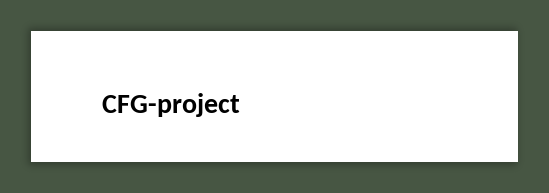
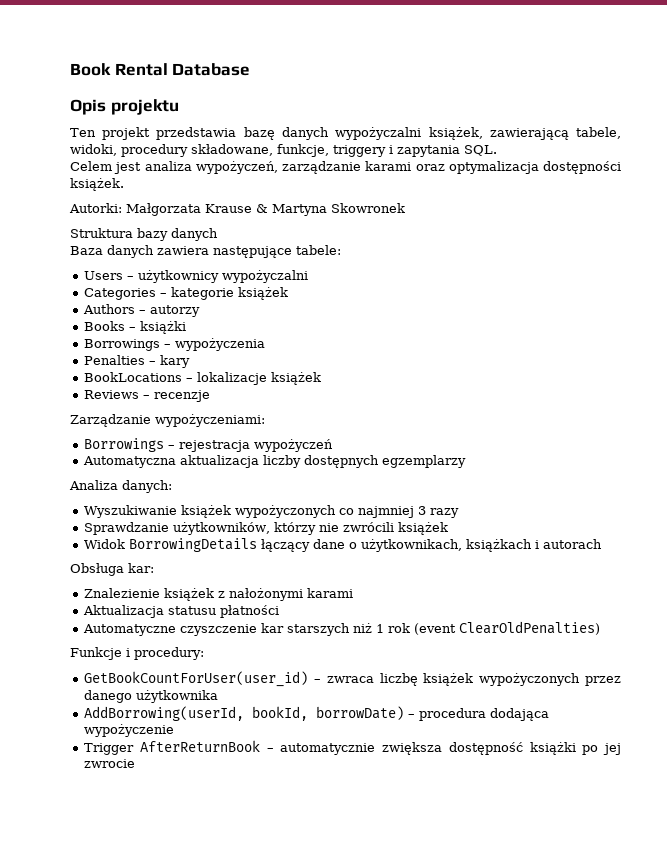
[102,93,240,117] CFG-project -> [70,63,251,76] [70,99,179,115] [70,127,621,140] [70,144,497,157] [70,161,621,174] [70,178,124,191] [69,203,405,216] [70,228,218,241] [70,245,341,258] [84,270,309,283] [84,287,289,300] [83,304,201,317] [84,321,187,334] [84,338,266,351] [84,355,191,368] [84,372,322,385] [84,390,211,402] [70,414,265,427] [84,438,334,452] [83,455,467,468] [69,480,172,493] [84,505,460,518] [84,522,449,535] [84,538,603,552] [70,563,154,576] [84,588,354,601] [83,605,280,618] [83,621,601,636] [70,647,204,660] [84,671,622,687] [84,690,219,703] [84,706,550,721] [84,724,175,737] [84,740,621,755] [84,759,136,768] Book Rental Database // Opis projektu // Ten projekt przedstawia bazę danych wypożyczalni książek, zawierającą tabele, widoki, procedury składowane, funkcje, triggery i zapytania SQL. // Celem jest analiza wypożyczeń, zarządzanie karami oraz optymalizacja dostępności książek. // Autorki: Małgorzata Krause & Martyna Skowronek // Struktura bazy danych // Baza danych zawiera następujące tabele: // Users – użytkownicy wypożyczalni // Categories – kategorie książek // Authors – autorzy // Books – książki // Borrowings – wypożyczenia // Penalties – kary // BookLocations – lokalizacje książek // Reviews – recenzje // Zarządzanie wypożyczeniami: // Borrowings – rejestracja wypożyczeń // Automatyczna aktualizacja liczby dostępnych egzemplarzy // Analiza danych: // Wyszukiwanie książek wypożyczonych co najmniej 3 razy // Sprawdzanie użytkowników, którzy nie zwrócili książek // Widok BorrowingDetails łączący dane o użytkownikach, książkach i autorach // Obsługa kar: // Znalezienie książek z nałożonymi karami // Aktualizacja statusu płatności // Automatyczne czyszczenie kar starszych niż 1 rok (event ClearOldPenalties) // Funkcje i procedury: // GetBookCountForUser(user_id) – zwraca liczbę książek wypożyczonych przez danego użytkownika // AddBorrowing(userId, bookId, borrowDate) – procedura dodająca wypożyczenie // Trigger AfterReturnBook – automatycznie zwiększa dostępność książki po jej zwrocie

